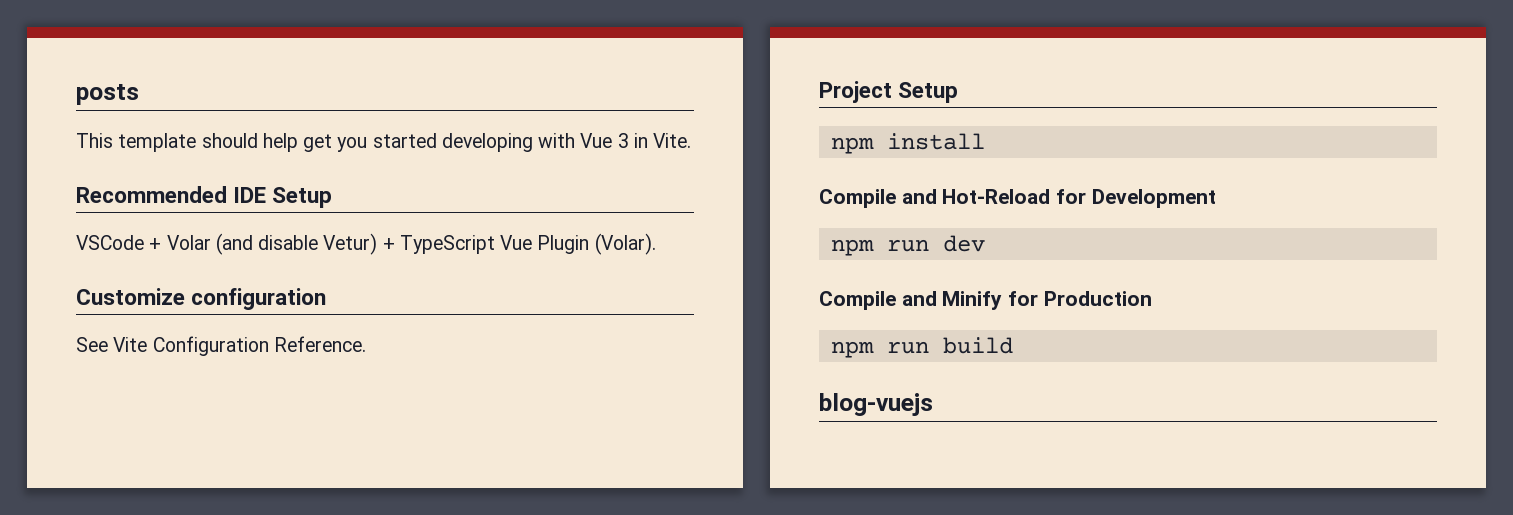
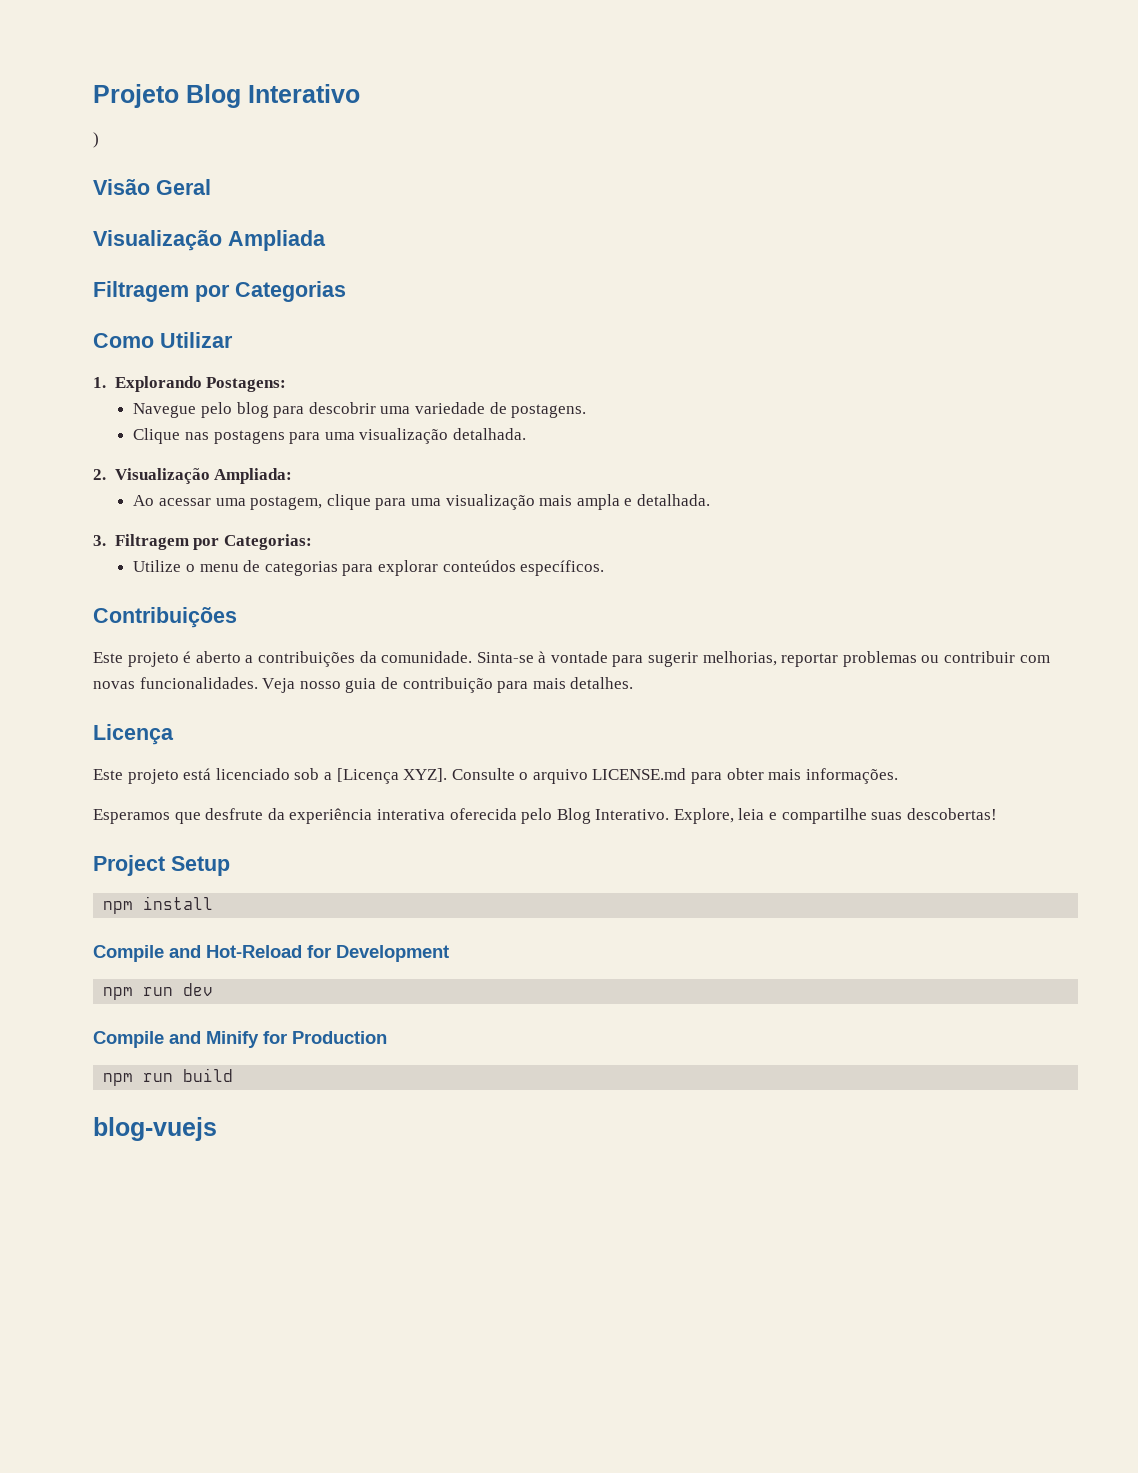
[76,84,139,105] [76,133,692,152] [76,186,333,208] [76,233,656,255] [76,288,327,310] [76,336,366,356] posts // This template should help get you started developing with Vue 3 in Vite. // Recommended IDE Setup // VSCode + Volar (and disable Vetur) + TypeScript Vue Plugin (Volar). // Customize configuration // See Vite Configuration Reference. -> [93,84,360,108] [93,132,99,148] [93,179,211,195] [93,230,326,251] [93,281,346,302] [93,332,233,348] [93,376,287,392] [133,402,587,418] [133,428,526,444] [93,468,293,484] [133,494,710,510] [93,534,312,550] [133,560,605,576] [93,607,237,628] [93,651,1050,667] [93,677,634,693] [93,724,174,745] [93,768,898,784] [93,808,997,824] Projeto Blog Interativo // ) // Visão Geral // Visualização Ampliada // Filtragem por Categorias // Como Utilizar // 1. Explorando Postagens: // Navegue pelo blog para descobrir uma variedade de postagens. // Clique nas postagens para uma visualização detalhada. // 2. Visualização Ampliada: // Ao acessar uma postagem, clique para uma visualização mais ampla e detalhada. // 3. Filtragem por Categorias: // Utilize o menu de categorias para explorar conteúdos específicos. // Contribuições // Este projeto é aberto a contribuições da comunidade. Sinta-se à vontade para sugerir melhorias, reportar problemas ou contribuir com novas funcionalidades. Veja nosso guia de contribuição para mais detalhes. // Licença // Este projeto está licenciado sob a [Licença XYZ]. Consulte o arquivo LICENSE.md para obter mais informações. // Esperamos que desfrute da experiência interativa oferecida pelo Blog Interativo. Explore, leia e compartilhe suas descobertas!

